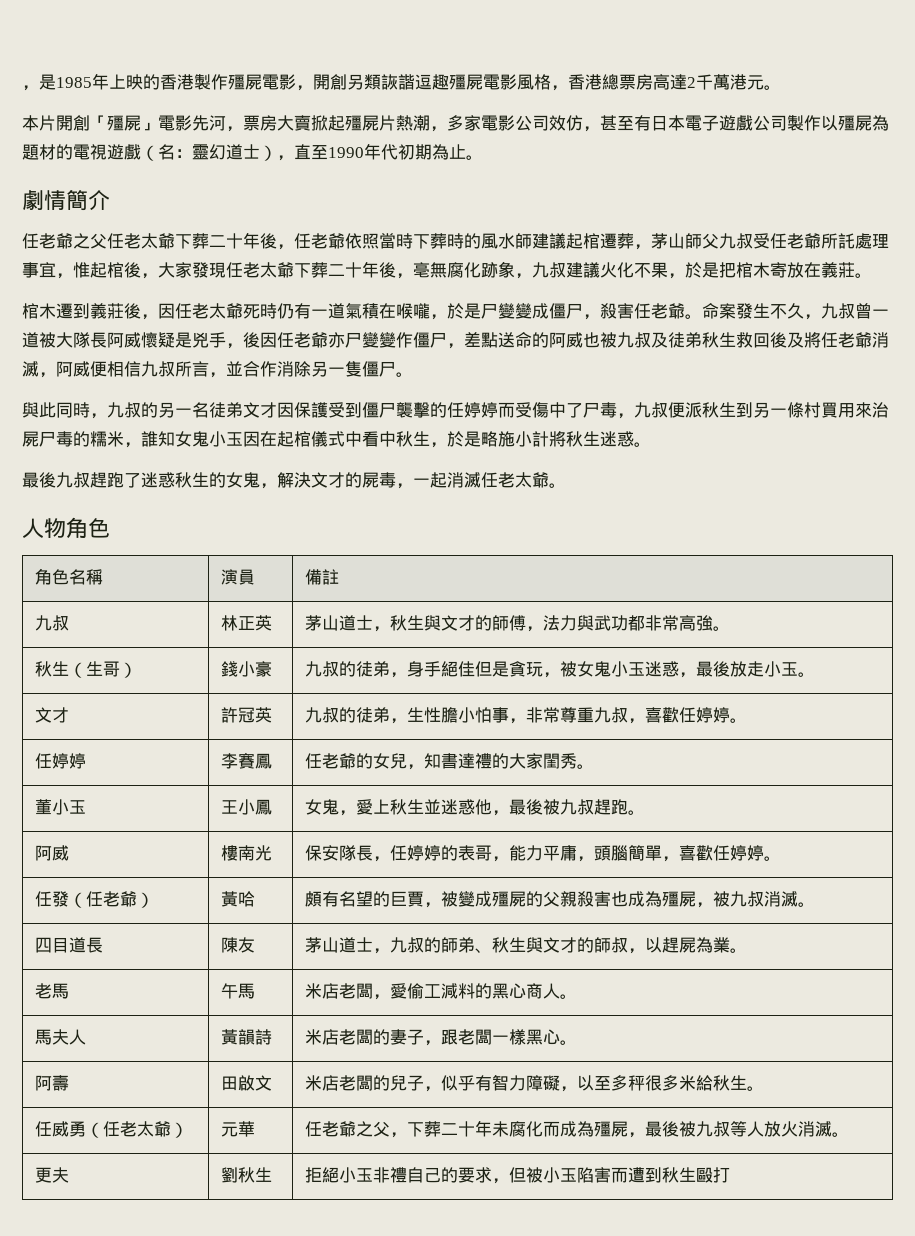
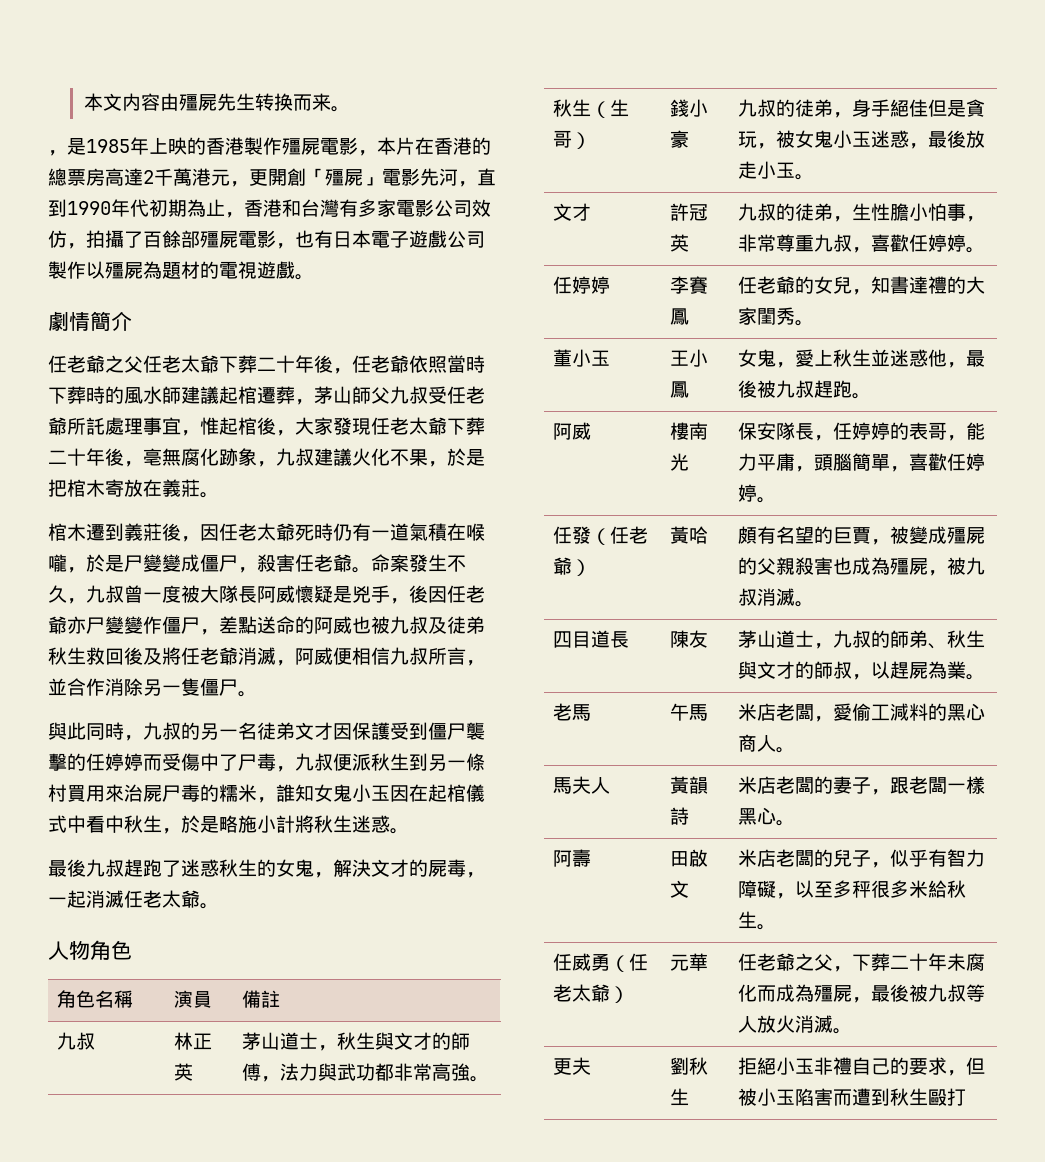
(22, 88) none -> [83,93,350,112] 本文内容由殭屍先生转换而来。 //
[313,74,602,91] 開創另類詼諧逗趣殭屍電影風格，香港 -> [377,137,491,155] 本片在香港的
[764,85,781,90] [22,115,56,131] 。 // 本片 -> [230,169,268,187] ，更
[243,115,447,132] 票房大賣掀起殭屍片熱潮， -> [477,168,496,186] [48,199,358,218] 直到1990年代初期為止，香港和台灣有
[600,115,634,131] 甚至 -> [86,230,314,249] 拍攝了百餘部殭屍電影，也
[141,143,466,161] （名：靈幻道士），直至1990年代初期為止 -> (295, 270) none
[22,332,39,348] 道 -> [162,585,181,603] 度

